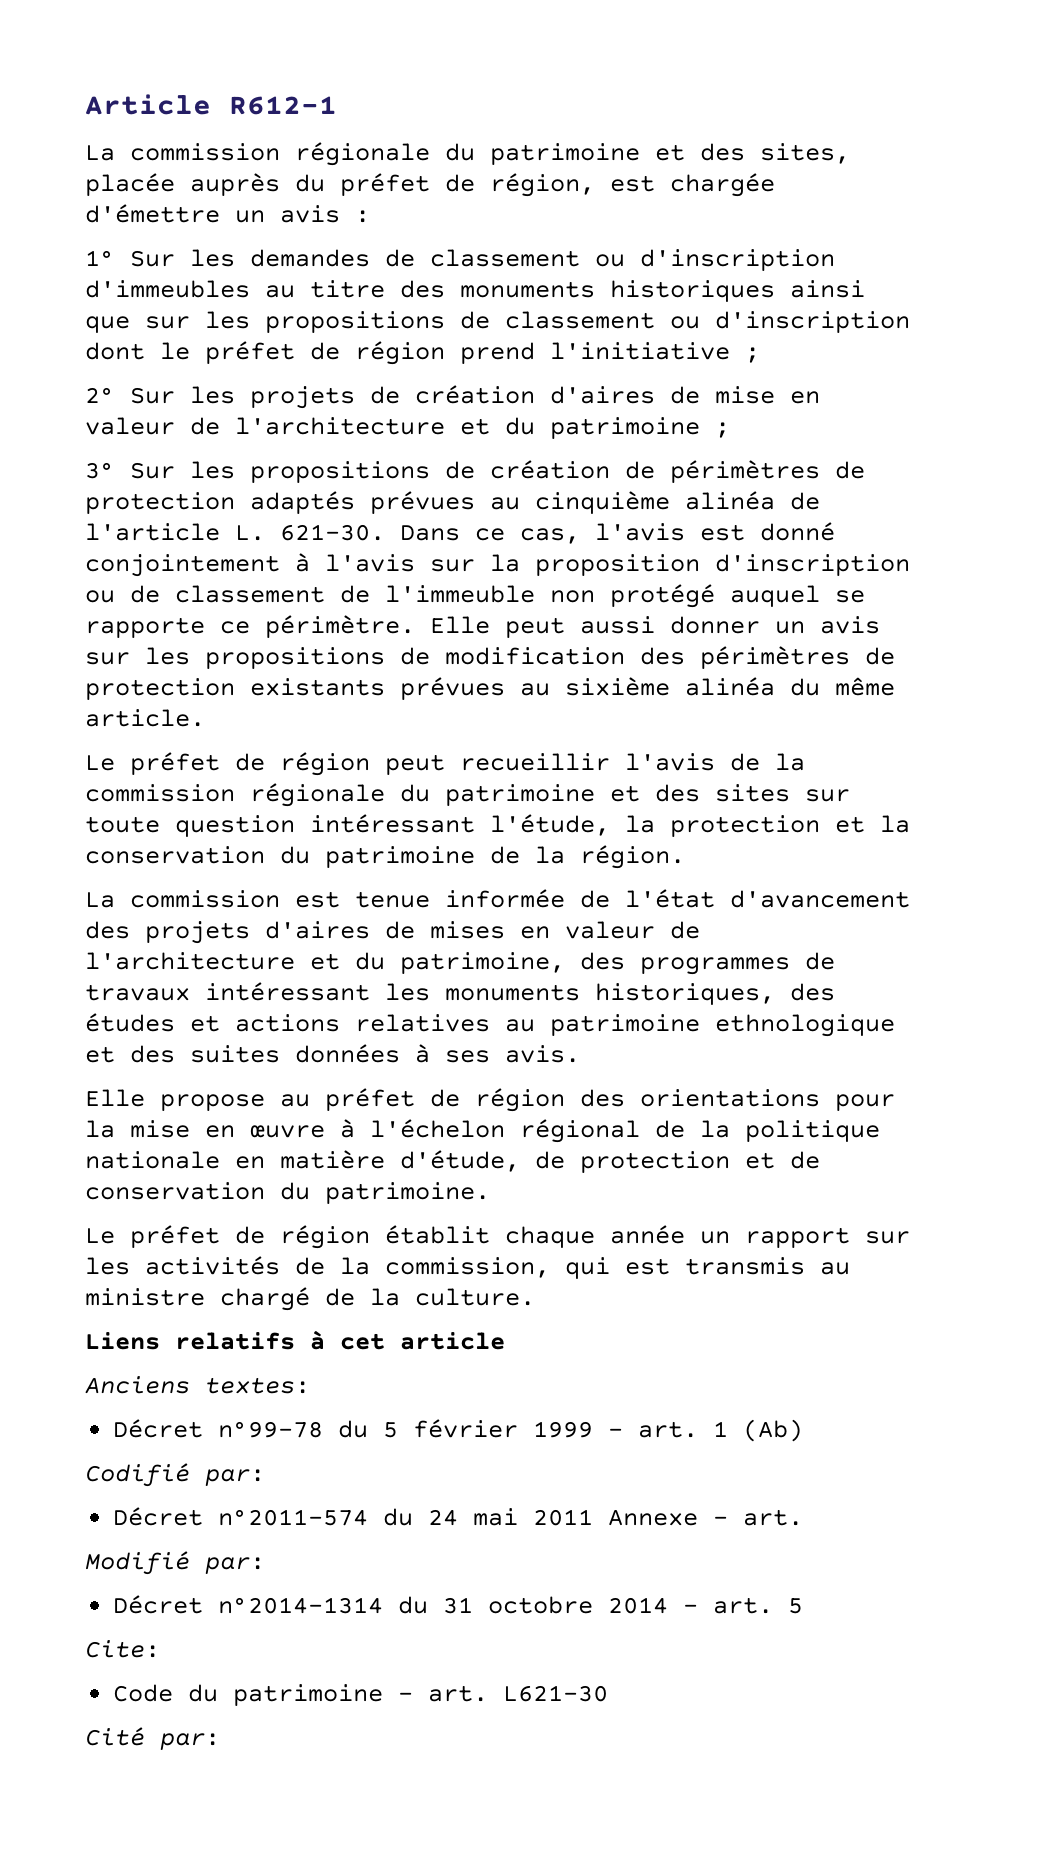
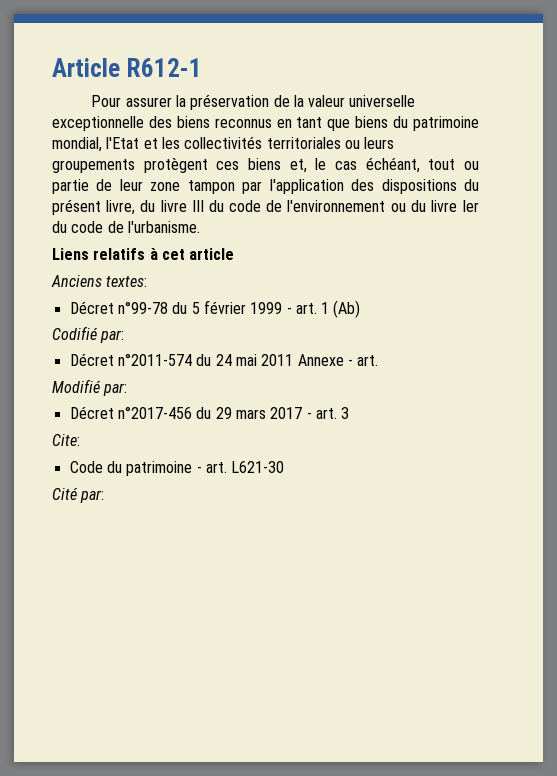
[85,142,850,166] [85,173,775,197] [85,204,370,223] [85,249,835,271] [85,280,865,302] [85,311,910,333] [85,341,760,365] [85,385,820,409] [85,417,730,439] [85,460,865,483] [85,491,820,514] [85,522,835,544] [85,553,910,577] [85,584,865,608] [85,615,880,638] [85,646,895,669] [85,677,895,700] [85,709,205,727] [85,752,805,776] [85,783,850,807] [85,814,910,837] [85,845,685,869] [85,889,910,908] [85,921,700,944] [85,952,835,975] [85,982,835,1005] [85,1013,895,1037] [85,1044,580,1063] [85,1088,895,1112] [85,1119,880,1143] [85,1150,820,1173] [85,1182,490,1204] [85,1225,910,1249] [85,1256,850,1279] [85,1287,535,1311] La commission régionale du patrimoine et des sites, placée auprès du préfet de région, est chargée d'émettre un avis : // 1° Sur les demandes de classement ou d'inscription d'immeubles au titre des monuments historiques ainsi que sur les propositions de classement ou d'inscription dont le préfet de région prend l'initiative ; // 2° Sur les projets de création d'aires de mise en valeur de l'architecture et du patrimoine ; // 3° Sur les propositions de création de périmètres de protection adaptés prévues au cinquième alinéa de l'article L. 621-30. Dans ce cas, l'avis est donné conjointement à l'avis sur la proposition d'inscription ou de classement de l'immeuble non protégé auquel se rapporte ce périmètre. Elle peut aussi donner un avis sur les propositions de modification des périmètres de protection existants prévues au sixième alinéa du même article. // Le préfet de région peut recueillir l'avis de la commission régionale du patrimoine et des sites sur toute question intéressant l'étude, la protection et la conservation du patrimoine de la région. // La commission est tenue informée de l'état d'avancement des projets d'aires de mises en valeur de l'architecture et du patrimoine, des programmes de travaux intéressant les monuments historiques, des études et actions relatives au patrimoine ethnologique et des suites données à ses avis. // Elle propose au préfet de région des orientations pour la mise en œuvre à l'échelon régional de la politique nationale en matière d'étude, de protection et de conservation du patrimoine. // Le préfet de région établit chaque année un rapport sur les activités de la commission, qui est transmis au ministre chargé de la culture. -> [91,94,416,110] [52,116,480,131] [52,136,395,152] [52,157,480,173] [52,179,480,194] [52,199,479,215] [52,221,200,233] Pour assurer la préservation de la valeur universelle exceptionnelle des biens reconnus en tant que biens du patrimoine mondial, l'Etat et les collectivités territoriales ou leurs groupements protègent ces biens et, le cas échéant, tout ou partie de leur zone tampon par l'application des dispositions du présent livre, du livre III du code de l'environnement ou du livre Ier du code de l'urbanisme.
[218,1596,804,1614] n°2014-1314 du 31 octobre 2014 - art. 5 -> [117,406,350,419] n°2017-456 du 29 mars 2017 - art. 3

